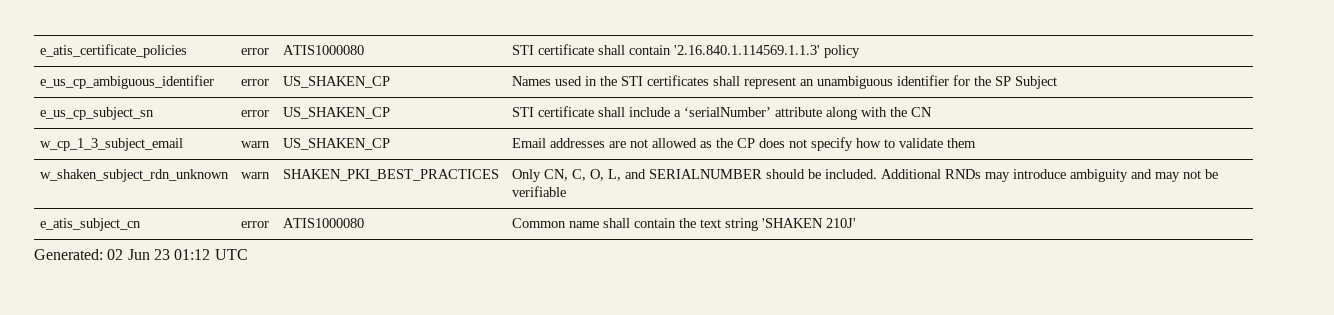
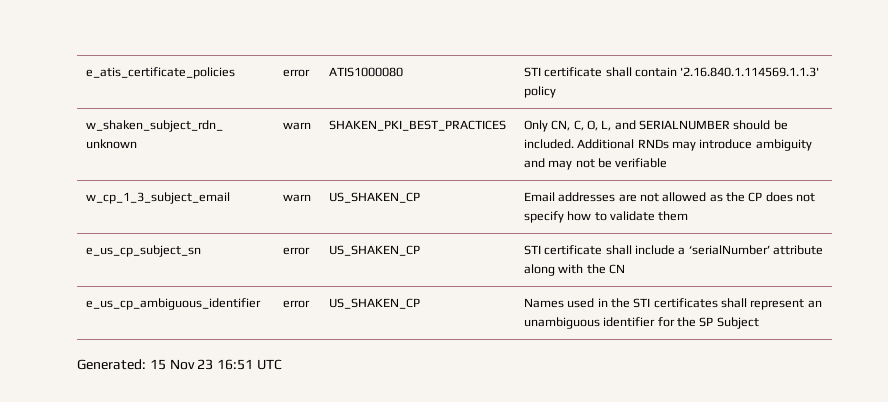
[40,75,215,89] [241,79,270,86] [283,76,391,88] [512,75,1058,89] [40,107,155,120] [241,110,270,117] [283,107,391,119] [512,106,933,120] [40,138,184,151] [241,141,271,148] [283,138,391,150] [512,137,977,151] // e_us_cp_ambiguous_identifier | error | US_SHAKEN_CP | Names used in the STI certificates shall represent an unambiguous identifier for the SP Subject // e_us_cp_subject_sn | error | US_SHAKEN_CP | STI certificate shall include a ‘serialNumber’ attribute along with the CN // w_cp_1_3_subject_email | warn | US_SHAKEN_CP | Email addresses are not allowed as the CP does not specify how to validate them -> (556, 92) none
[40,218,142,231] [241,221,270,228] [283,218,365,228] [512,218,857,231] [34,249,211,260] e_atis_subject_cn | error | ATIS1000080 | Common name shall contain the text string 'SHAKEN 210J' // Generated: 02 Jun 23 01:12 -> [85,192,230,204] [282,194,311,202] [328,192,420,203] [523,192,816,202] [523,211,689,223] [85,245,201,257] [282,247,310,255] [328,245,420,256] [523,245,824,255] [523,264,625,276] [85,298,261,310] [282,300,310,308] [328,298,420,309] [523,298,822,310] [523,317,759,329] [77,359,254,370] w_cp_1_3_subject_email | warn | US_SHAKEN_CP | Email addresses are not allowed as the CP does not specify how to validate them // e_us_cp_subject_sn | error | US_SHAKEN_CP | STI certificate shall include a ‘serialNumber’ attribute along with the CN // e_us_cp_ambiguous_identifier | error | US_SHAKEN_CP | Names used in the STI certificates shall represent an unambiguous identifier for the SP Subject // Generated: 15 Nov 23 16:51

